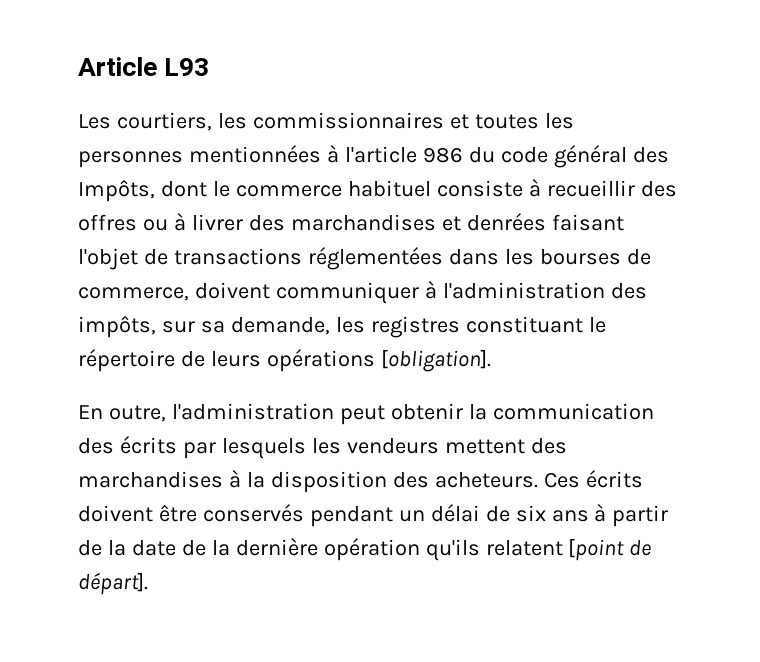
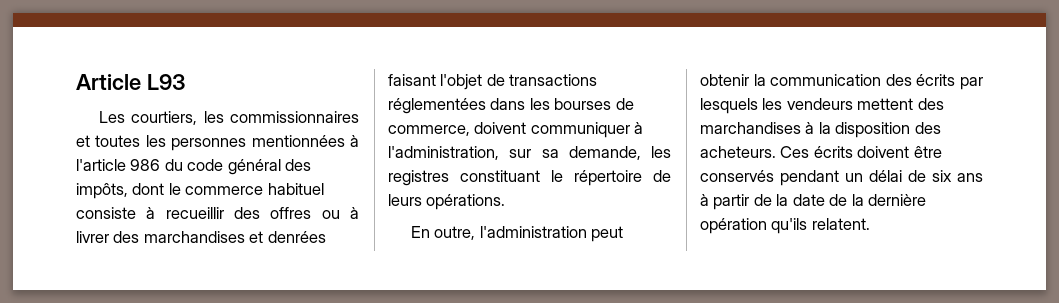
[78,179,155,202] Impôts, -> [76,183,128,199] impôts,
[442,282,647,299] [78,315,156,338] l'administration des impôts, -> [388,146,499,160] l'administration,
[266,349,491,372] opérations [obligation]. -> [426,194,506,210] opérations.
[485,538,652,561] [78,572,148,595] relatent [point de départ]. -> [811,218,870,230] relatent.

